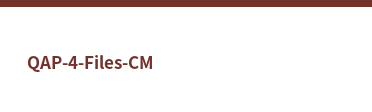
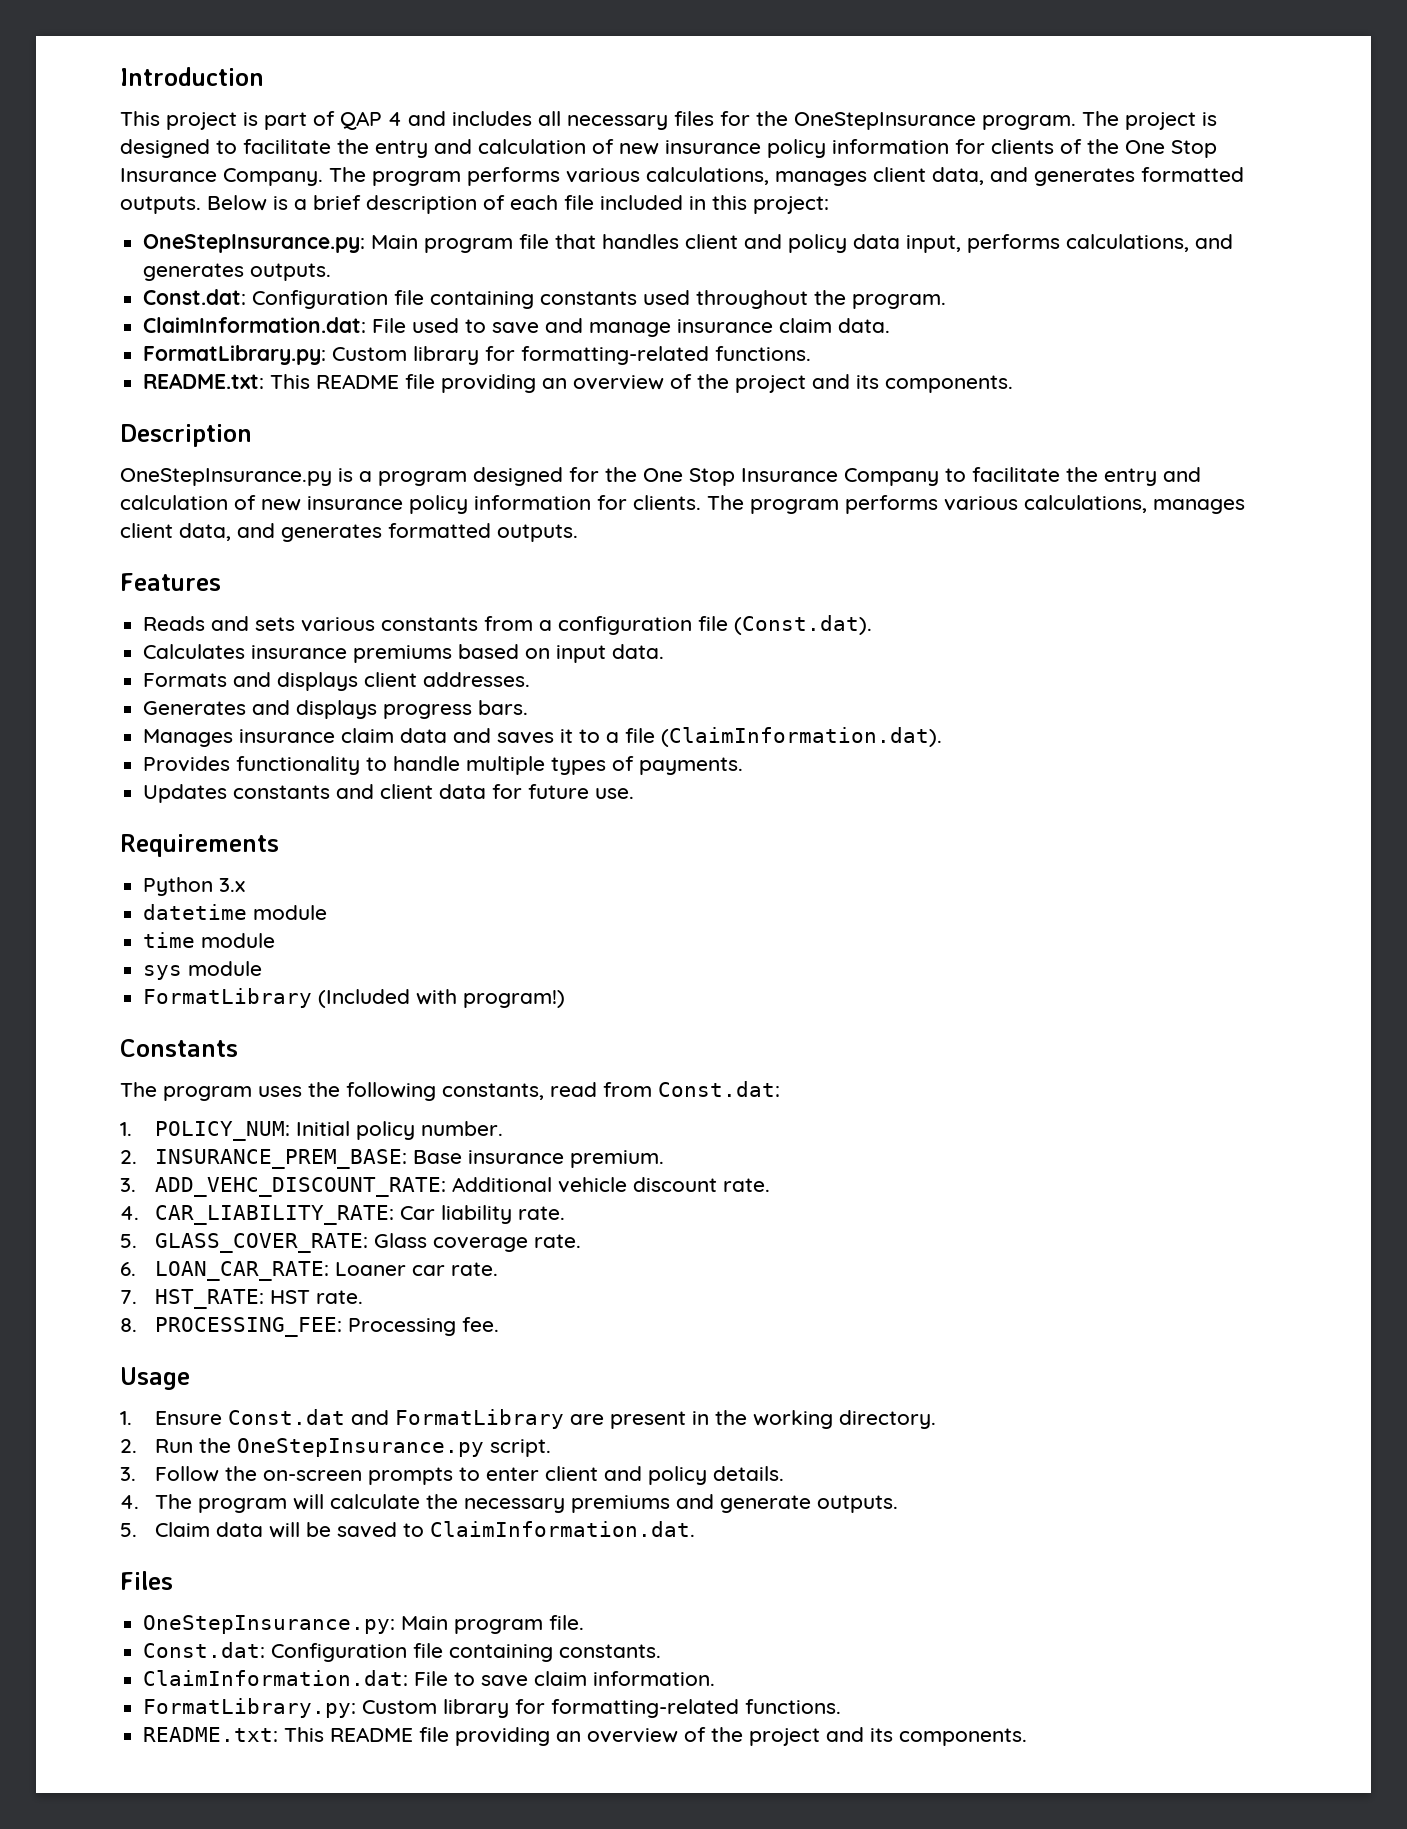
[27,55,154,73] QAP-4-Files-CM -> [120,67,264,86] [120,111,1217,130] [120,139,1217,158] [120,167,1244,186] [120,195,829,214] [143,234,1234,253] [143,263,332,281] [143,289,947,309] [143,317,891,337] [143,345,812,365] [143,373,1014,393] [120,424,252,447] [120,467,1201,486] [120,495,1245,514] [120,523,578,542] [120,573,221,591] [143,615,873,635] [143,644,665,663] [143,672,531,691] [143,700,529,719] [143,727,943,747] [143,756,744,775] [143,784,635,803] [120,834,279,857] [143,877,246,896] [143,904,328,920] [143,932,276,948] [143,961,263,980] [143,988,566,1008] [120,1039,238,1057] [120,1081,780,1101] [120,1121,503,1141] [120,1149,664,1169] [120,1177,770,1197] [120,1205,565,1225] [120,1233,581,1253] [120,1261,498,1281] [120,1289,363,1309] [120,1317,499,1337] [120,1367,190,1390] [120,1409,936,1429] [120,1438,551,1457] [120,1466,784,1485] [120,1494,898,1513] [120,1521,695,1538] [120,1571,173,1590] [143,1615,585,1634] [143,1642,662,1662] [143,1670,716,1687] [143,1698,842,1718] [143,1727,1028,1746] Introduction // This project is part of QAP 4 and includes all necessary files for the OneStepInsurance program. The project is designed to facilitate the entry and calculation of new insurance policy information for clients of the One Stop Insurance Company. The program performs various calculations, manages client data, and generates formatted outputs. Below is a brief description of each file included in this project: // OneStepInsurance.py: Main program file that handles client and policy data input, performs calculations, and generates outputs. // Const.dat: Configuration file containing constants used throughout the program. // ClaimInformation.dat: File used to save and manage insurance claim data. // FormatLibrary.py: Custom library for formatting-related functions. // README.txt: This README file providing an overview of the project and its components. // Description // OneStepInsurance.py is a program designed for the One Stop Insurance Company to facilitate the entry and calculation of new insurance policy information for clients. The program performs various calculations, manages client data, and generates formatted outputs. // Features // Reads and sets various constants from a configuration file (Const.dat). // Calculates insurance premiums based on input data. // Formats and displays client addresses. // Generates and displays progress bars. // Manages insurance claim data and saves it to a file (ClaimInformation.dat). // Provides functionality to handle multiple types of payments. // Updates constants and client data for future use. // Requirements // Python 3.x // datetime module // time module // sys module // FormatLibrary (Included with program!) // Constants // The program uses the following constants, read from Const.dat: // 1. POLICY_NUM: Initial policy number. // 2. INSURANCE_PREM_BASE: Base insurance premium. // 3. ADD_VEHC_DISCOUNT_RATE: Additional vehicle discount rate. // 4. CAR_LIABILITY_RATE: Car liability rate. // 5. GLASS_COVER_RATE: Glass coverage rate. // 6. LOAN_CAR_RATE: Loaner car rate. // 7. HST_RATE: HST rate. // 8. PROCESSING_FEE: Processing fee. // Usage // 1. Ensure Const.dat and FormatLibrary are present in the working directory. // 2. Run the OneStepInsurance.py script. // 3. Follow the on-screen prompts to enter client and policy details. // 4. The program will calculate the necessary premiums and generate outputs. // 5. Claim data will be saved to ClaimInformation.dat. // Files // OneStepInsurance.py: Main program file. // Const.dat: Configuration file containing constants. // ClaimInformation.dat: File to save claim information. // FormatLibrary.py: Custom library for formatting-related functions. // README.txt: This README file providing an overview of the project and its components.

